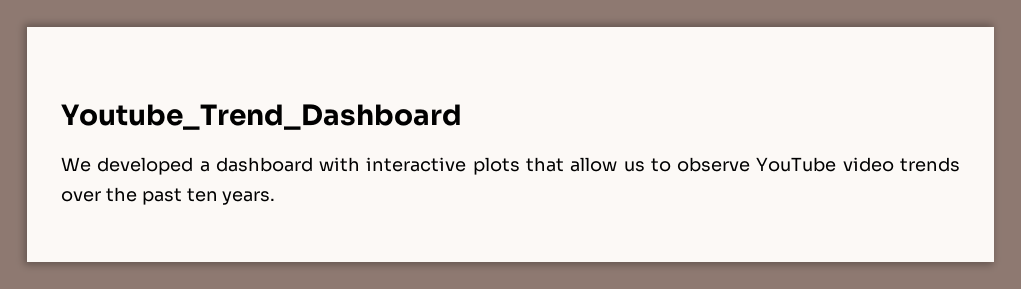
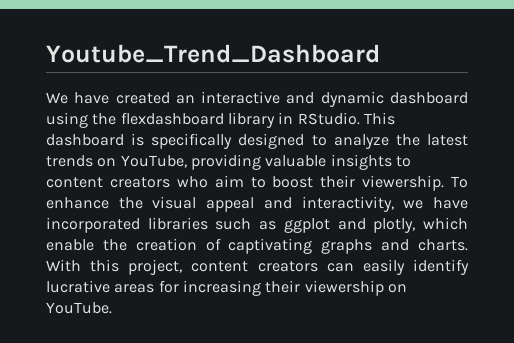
[97,157,961,175] [61,187,276,205] developed a dashboard with interactive plots that allow us to observe YouTube video trends over the past ten years. -> [74,91,468,107] [46,112,395,128] [46,133,469,149] [46,154,411,170] [46,175,468,191] [46,196,468,212] [46,217,469,233] [46,238,468,254] [46,259,470,275] [46,280,407,296] [46,302,112,314] have created an interactive and dynamic dashboard using the flexdashboard library in RStudio. This dashboard is specifically designed to analyze the latest trends on YouTube, providing valuable insights to content creators who aim to boost their viewership. To enhance the visual appeal and interactivity, we have incorporated libraries such as ggplot and plotly, which enable the creation of captivating graphs and charts. With this project, content creators can easily identify lucrative areas for increasing their viewership on YouTube.

